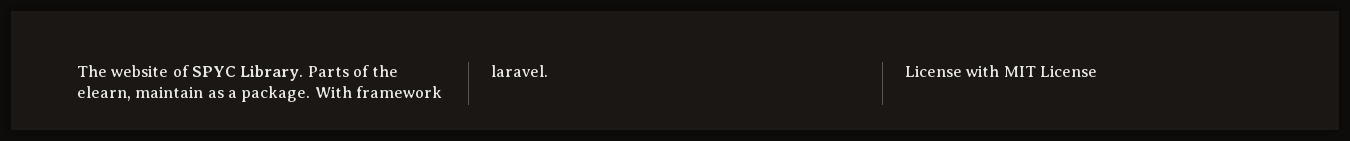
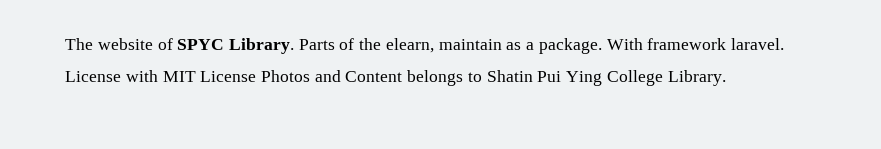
(1097, 71) none -> [260,70,726,86] Photos and Content belongs to Shatin Pui Ying College Library.

